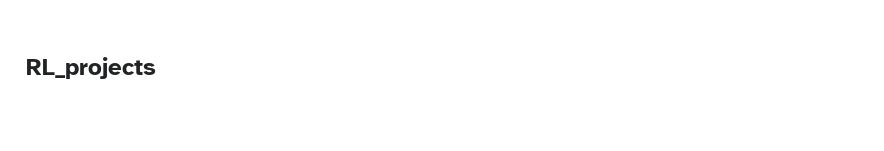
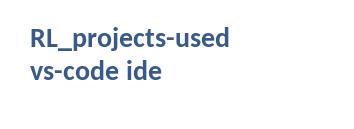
[26,57,156,79] RL_projects -> [30,27,230,51] [30,60,163,80] RL_projects-used vs-code ide

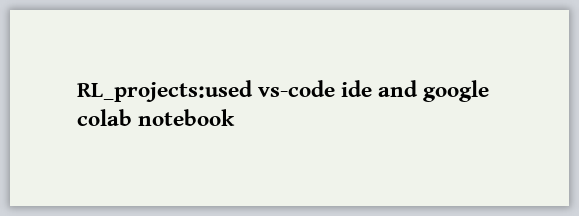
[30,27,230,51] RL_projects-used -> [77,80,253,102] RL_projects:used
(163, 70) none -> [378,80,490,102] [77,109,236,126] and google colab notebook

